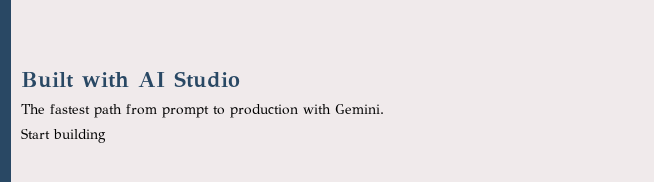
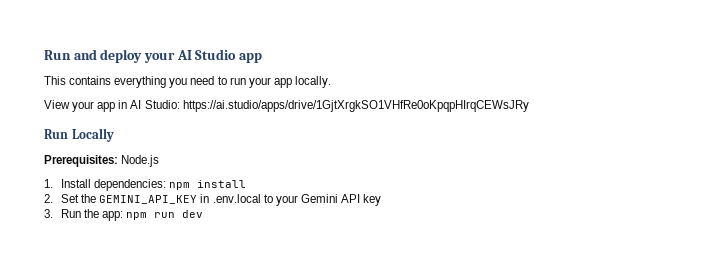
[21,71,240,88] [21,104,384,118] [21,128,106,143] Built with AI Studio // The fastest path from prompt to production with Gemini. // Start building -> [44,49,262,63] [44,76,331,88] [44,100,529,112] [44,128,114,142] [44,155,160,167] [44,179,247,191] [44,194,382,206] [44,209,204,221] Run and deploy your AI Studio app // This contains everything you need to run your app locally. // View your app in AI Studio: https://ai.studio/apps/drive/1GjtXrgkSO1VHfRe0oKpqpHIrqCEWsJRy // Run Locally // Prerequisites: Node.js // 1. Install dependencies: npm install // 2. Set the GEMINI_API_KEY in .env.local to your Gemini API key // 3. Run the app: npm run dev

